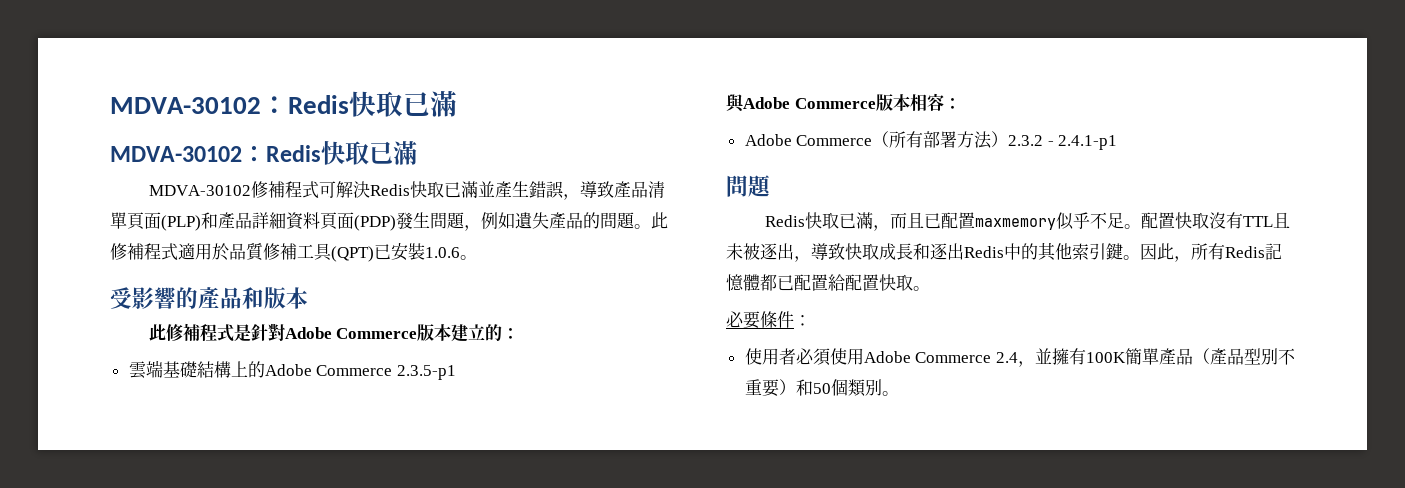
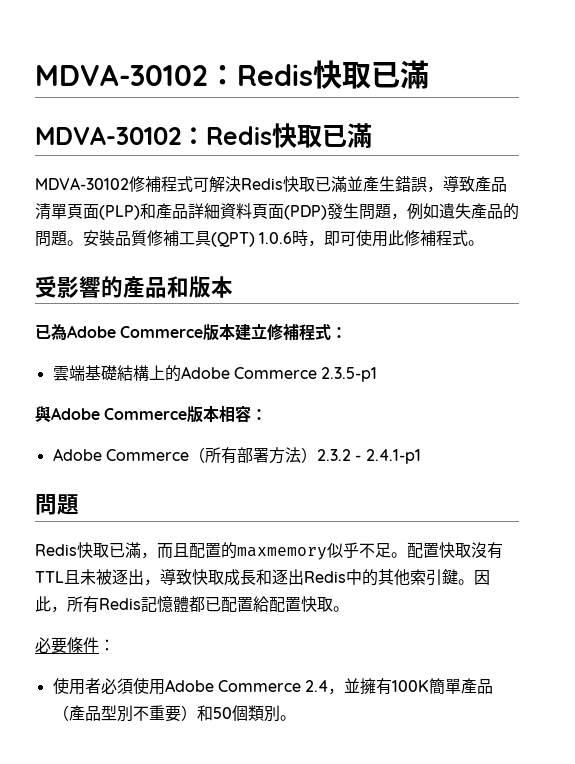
[651,212,668,229] [110,243,460,262] 此修補程式適用於品質修補工具(QPT)已安裝1.0.6 -> [83,230,469,247] 安裝品質修補工具(QPT) 1.0.6時，即可使用此修補程式
[148,323,285,342] 此修補程式是針對 -> [35,324,67,341] 已為
[485,324,503,341] 的 -> [267,324,332,341] 修補程式
[923,212,975,229] 已配置 -> [189,542,237,559] 配置的

